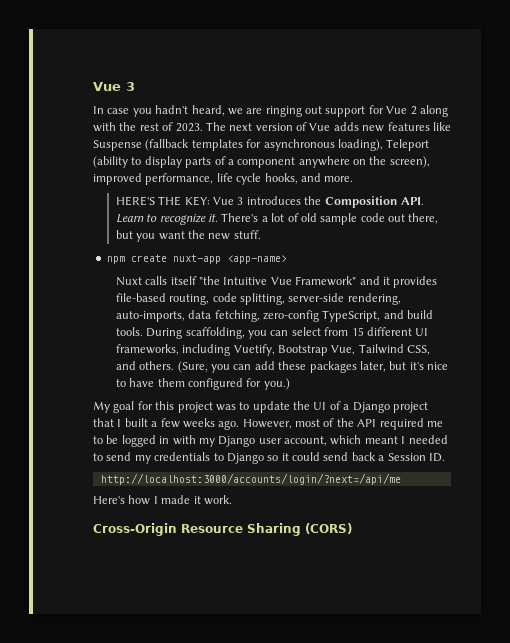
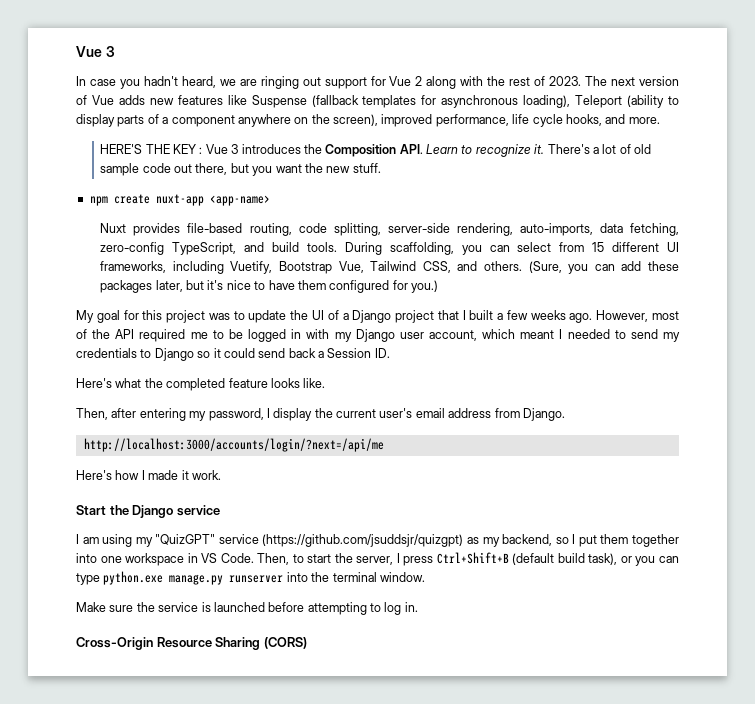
[184,196,210,206] KEY: -> [173,144,203,154] KEY :
[145,276,390,286] calls itself "the Intuitive Vue Framework" and it -> (127, 228) none
(445, 457) none -> [76,378,326,391] [76,408,565,421] // Here's what the completed feature looks like. // Then, after entering my password, I display the current user's email address from Django.
(232, 500) none -> [76,505,220,518] [76,534,679,547] [76,552,679,566] [76,571,425,585] [76,602,418,615] // Start the Django service // I am using my "QuizGPT" service (https://github.com/jsuddsjr/quizgpt) as my backend, so I put them together into one workspace in VS Code. Then, to start the server, I press Ctrl+Shift+B (default build task), or you can type python.exe manage.py runserver into the terminal window. // Make sure the service is launched before attempting to log in.

